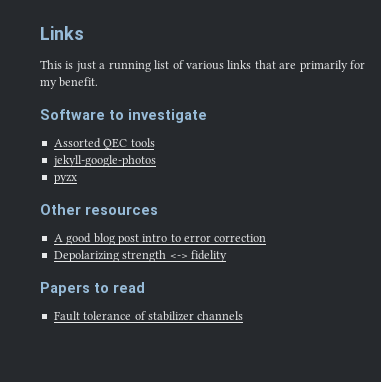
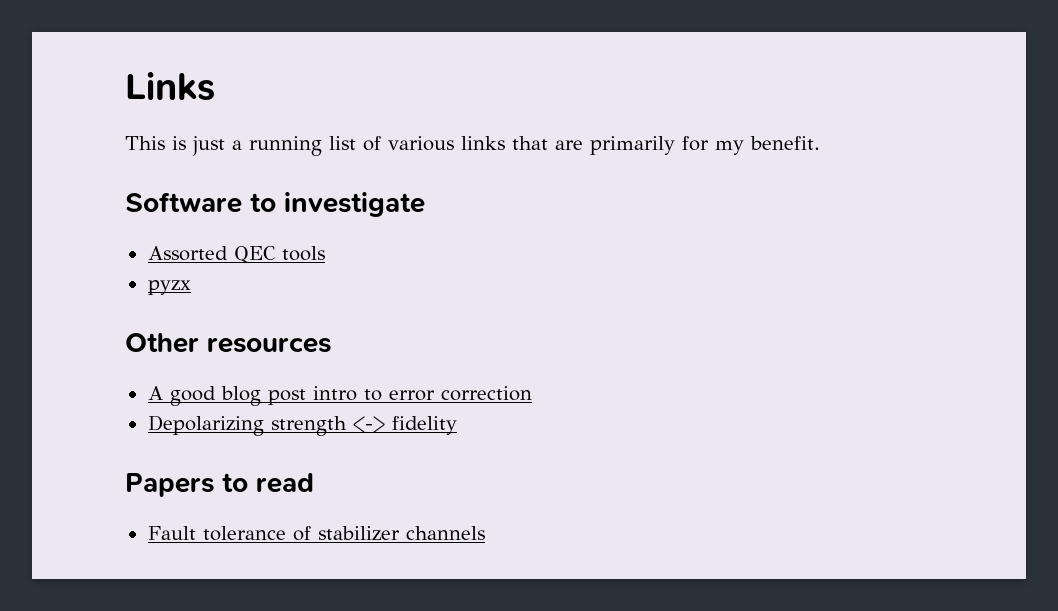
[52,155,156,167] // jekyll-google-photos -> (325, 253) none

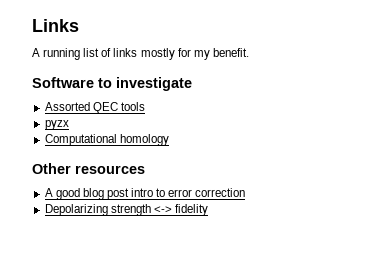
[125,136,675,156] This is just a running list of various links that are primarily -> [32,48,175,60] A running list of links mostly
(191, 287) none -> [44,134,169,146] // Computational homology
[125,473,314,497] [147,526,485,541] // Papers to read // Fault tolerance of stabilizer channels -> (208, 210) none

